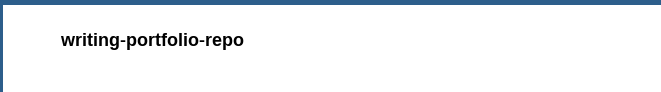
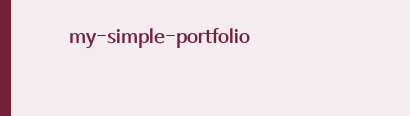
[60,33,244,50] writing-portfolio-repo -> [69,28,250,49] my-simple-portfolio

